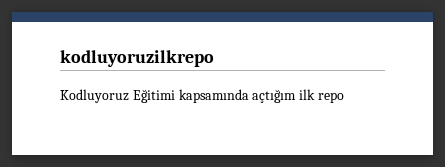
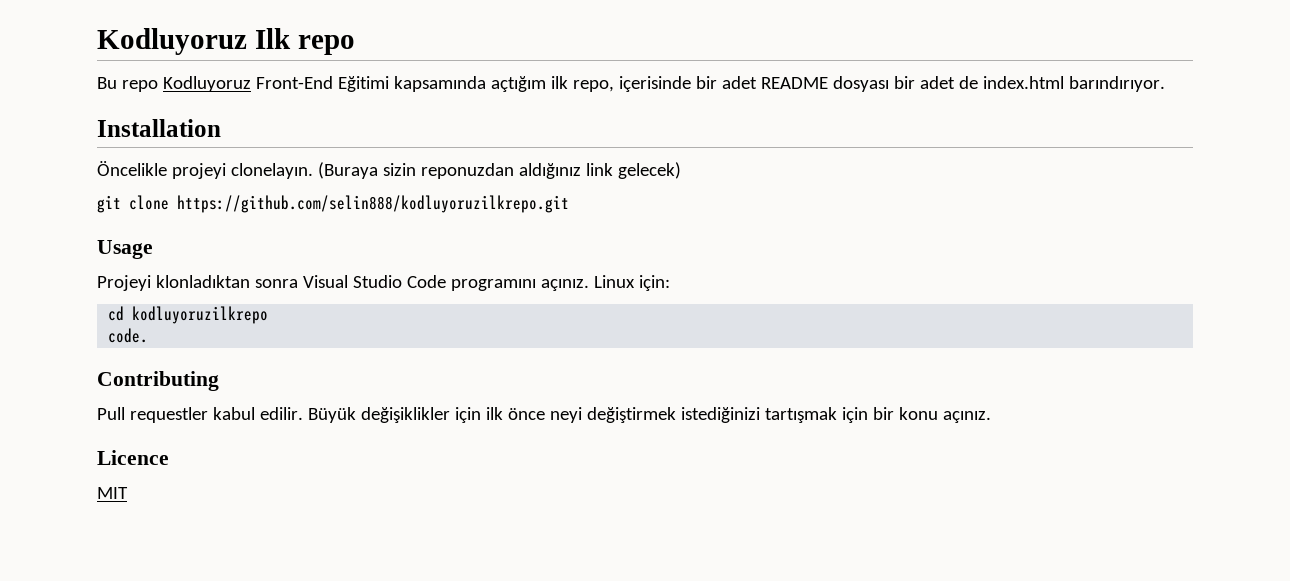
[60,50,214,67] [60,89,344,103] kodluyoruzilkrepo // Kodluyoruz Eğitimi kapsamında açtığım ilk repo -> [97,28,355,55] [97,76,1165,92] [97,119,221,137] [97,161,681,179] [97,195,569,213] [97,240,153,259] [97,275,670,291] [108,306,269,324] [108,328,149,343] [97,371,219,391] [97,407,991,423] [97,450,169,465] [97,487,128,499] Kodluyoruz Ilk repo // Bu repo Kodluyoruz Front-End Eğitimi kapsamında açtığım ilk repo, içerisinde bir adet README dosyası bir adet de index.html barındırıyor. // Installation // Öncelikle projeyi clonelayın. (Buraya sizin reponuzdan aldığınız link gelecek) // git clone https://github.com/selin888/kodluyoruzilkrepo.git // Usage // Projeyi klonladıktan sonra Visual Studio Code programını açınız. Linux için: // cd kodluyoruzilkrepo // code. // Contributing // Pull requestler kabul edilir. Büyük değişiklikler için ilk önce neyi değiştirmek istediğinizi tartışmak için bir konu açınız. // Licence // MIT

